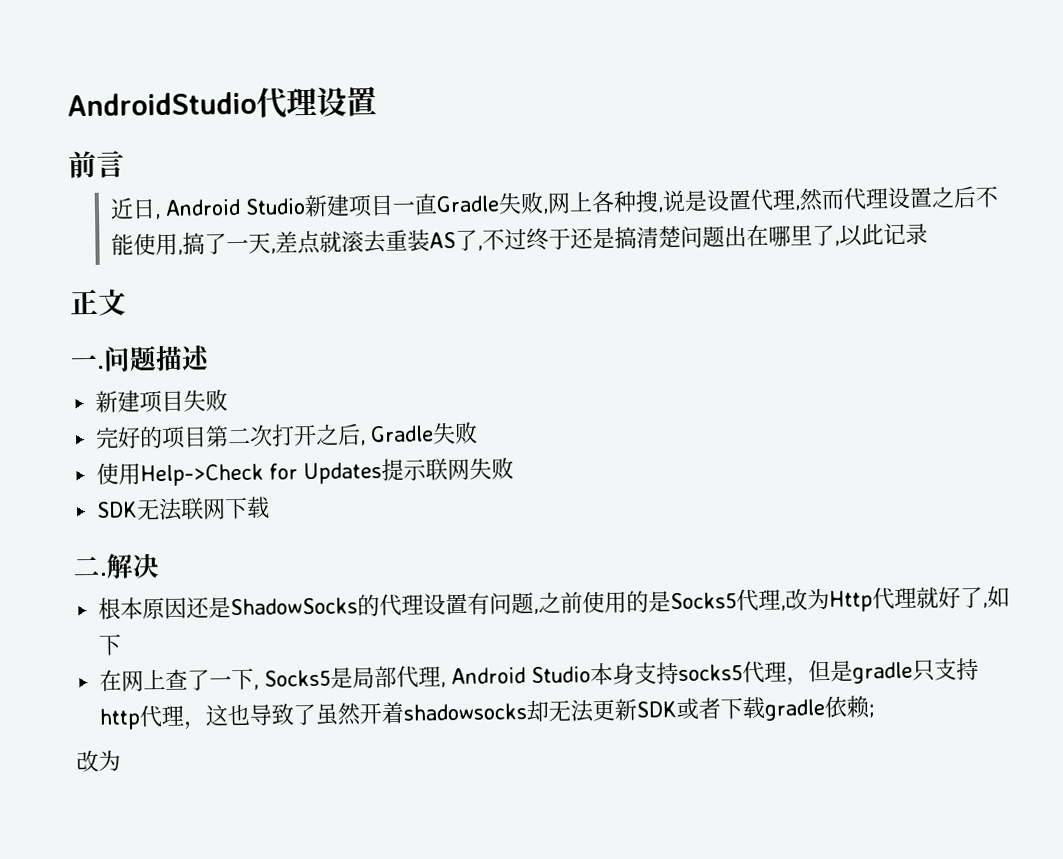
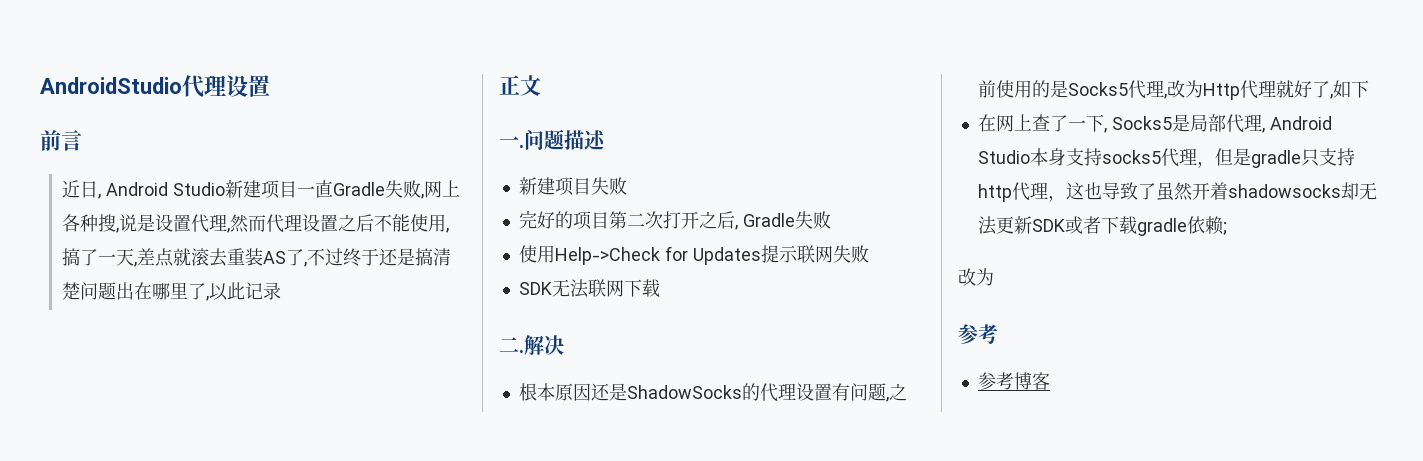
(121, 760) none -> [958,324,998,344] [977,372,1050,390] // 参考 // 参考博客

